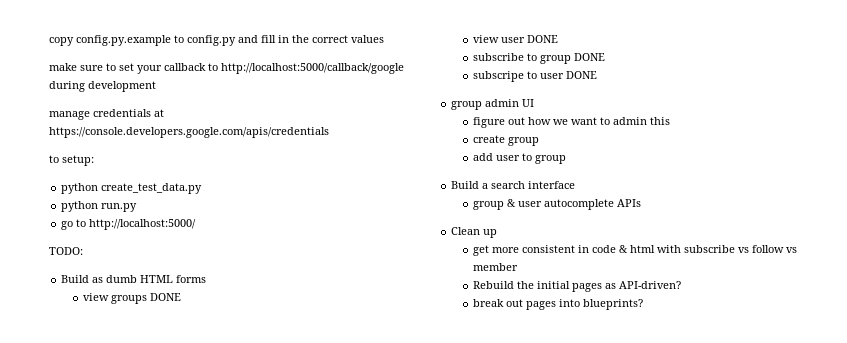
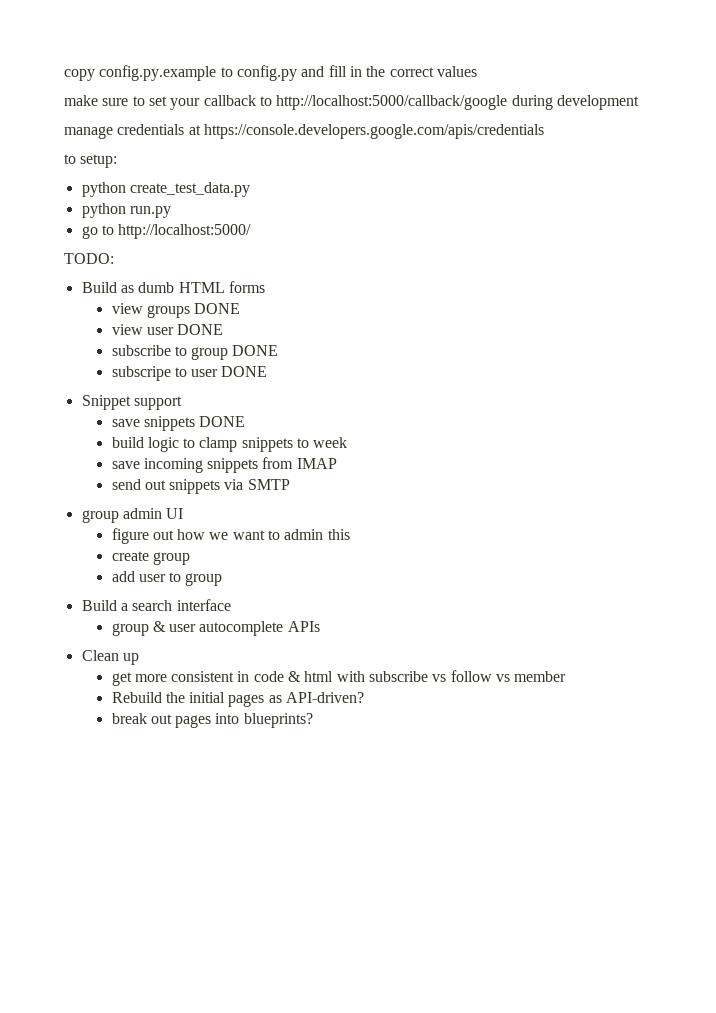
(597, 75) none -> [81,395,182,410] [111,416,246,431] [111,437,348,452] [111,457,337,473] [111,479,290,494] // Snippet support // save snippets DONE // build logic to clamp snippets to week // save incoming snippets from IMAP // send out snippets via SMTP

